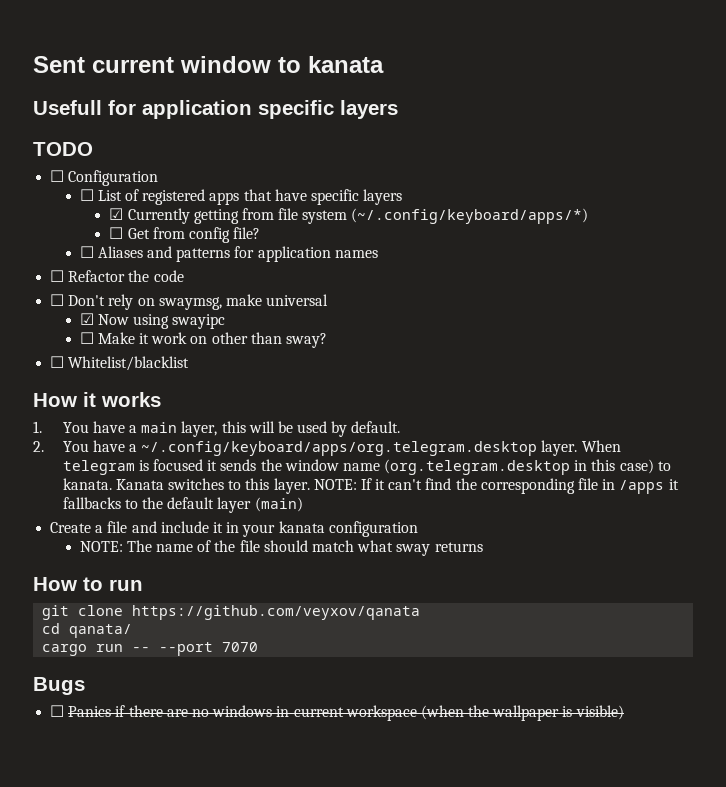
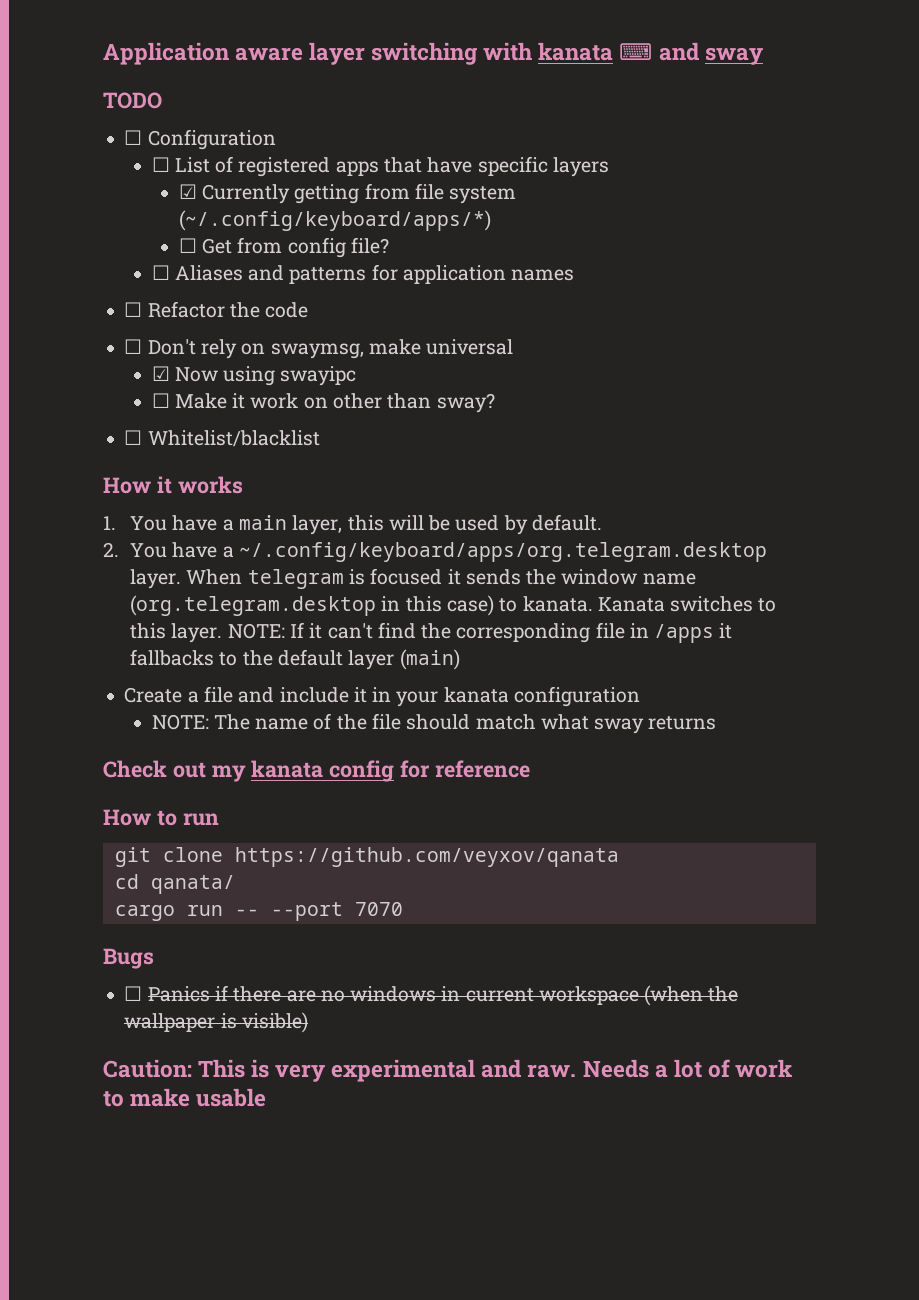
[33,56,384,73] [33,100,398,119] Sent current window to kanata // Usefull for application specific layers -> [103,42,763,65] Application aware layer switching with kanata ⌨ and sway
(483, 547) none -> [103,760,530,782] // Check out my kanata config for reference
(624, 712) none -> [103,1059,793,1082] [103,1088,267,1107] // Caution: This is very experimental and raw. Needs a lot of work to make usable

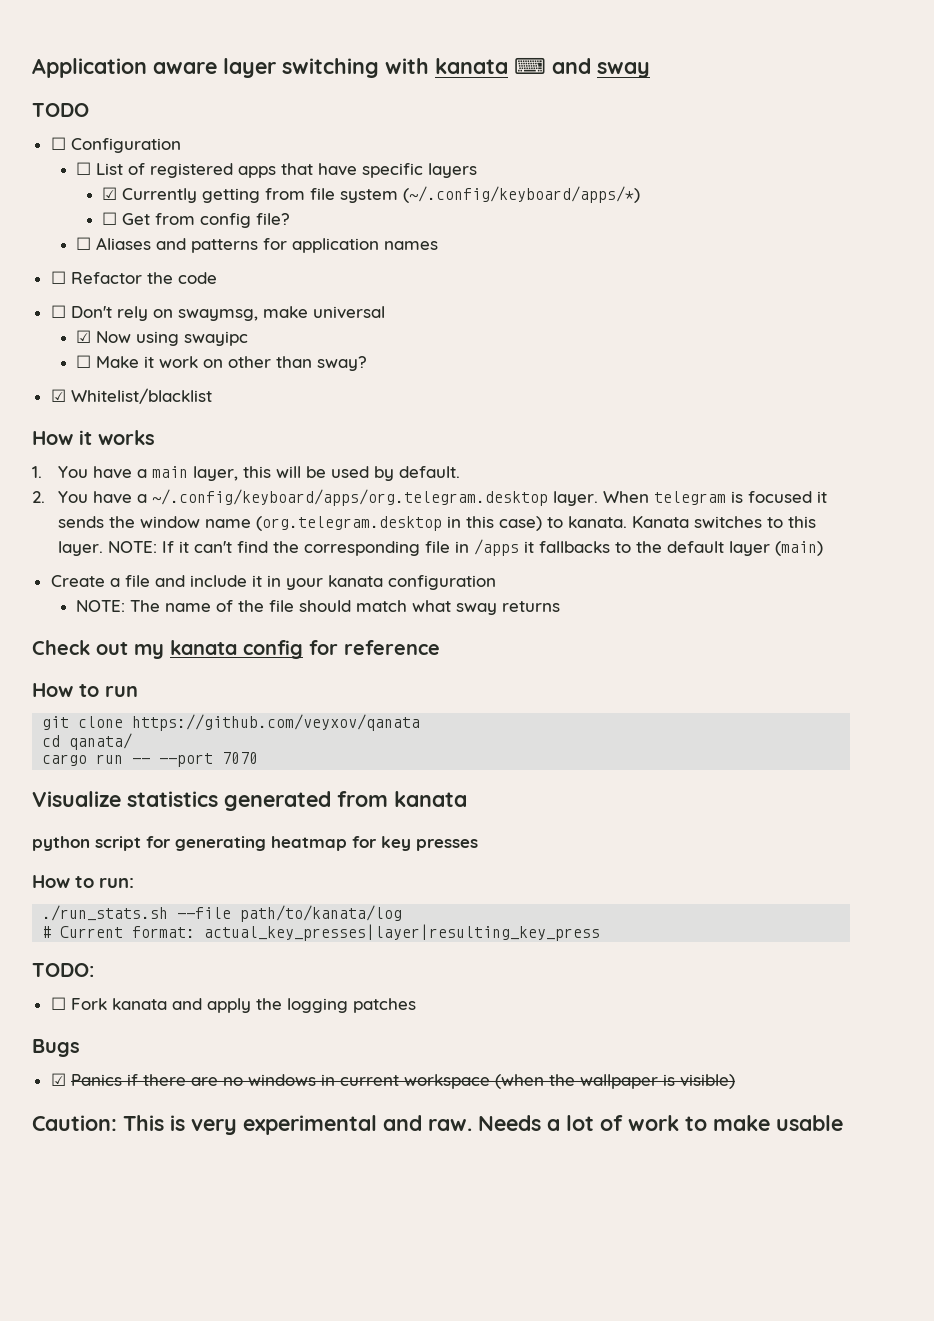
[124,430,143,445] ☐ -> [50,389,66,402] ☑
(403, 909) none -> [32,791,467,811] [32,836,478,851] [32,875,134,888] [42,905,403,922] [42,924,601,941] [32,963,94,977] [50,997,416,1013] // Visualize statistics generated from kanata // python script for generating heatmap for key presses // How to run: // ./run_stats.sh --file path/to/kanata/log // # Current format: actual_key_presses|layer|resulting_key_press // TODO: // ☐ Fork kanata and apply the logging patches
[124,986,143,1001] ☐ -> [50,1073,66,1086] ☑

